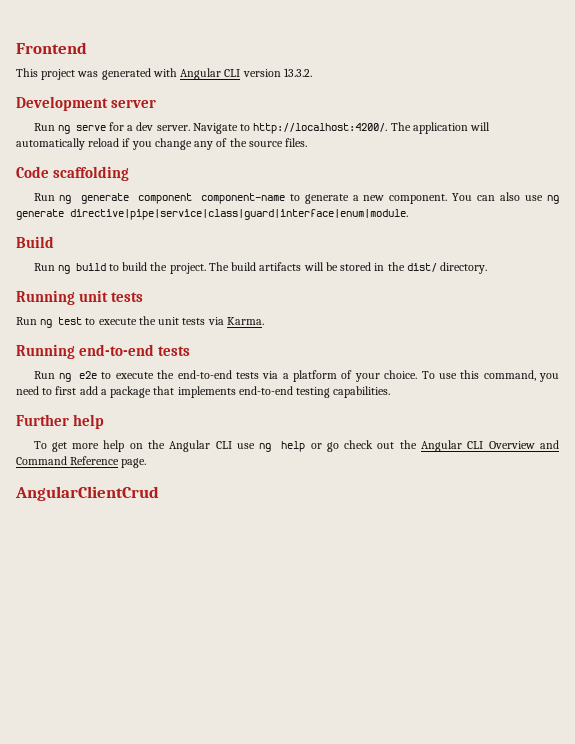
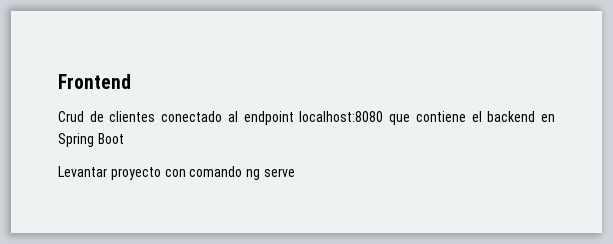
[16,68,312,80] [16,96,157,111] [33,122,491,134] [16,138,308,150] [16,166,130,181] [33,192,560,204] [16,209,408,220] [16,236,54,248] [33,262,488,274] [16,290,144,305] [16,316,264,328] [16,344,191,359] [33,370,559,382] [16,386,391,398] [16,414,105,429] [33,440,559,452] [16,456,147,468] [15,486,159,501] This project was generated with Angular CLI version 13.3.2. // Development server // Run ng serve for a dev server. Navigate to http://localhost:4200/. The application will automatically reload if you change any of the source files. // Code scaffolding // Run ng generate component component-name to generate a new component. You can also use ng generate directive|pipe|service|class|guard|interface|enum|module. // Build // Run ng build to build the project. The build artifacts will be stored in the dist/ directory. // Running unit tests // Run ng test to execute the unit tests via Karma. // Running end-to-end tests // Run ng e2e to execute the end-to-end tests via a platform of your choice. To use this command, you need to first add a package that implements end-to-end testing capabilities. // Further help // To get more help on the Angular CLI use ng help or go check out the Angular CLI Overview and Command Reference page. // AngularClientCrud -> [58,111,555,125] [58,133,124,147] [58,166,295,180] Crud de clientes conectado al endpoint localhost:8080 que contiene el backend en Spring Boot // Levantar proyecto con comando ng serve

